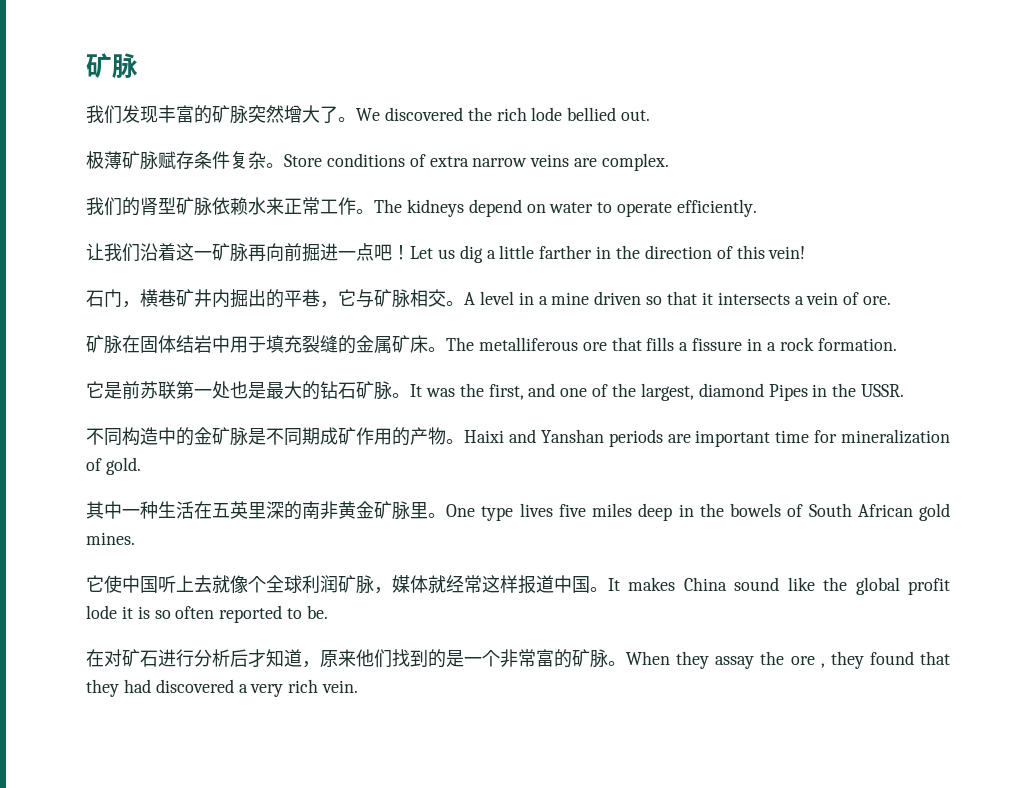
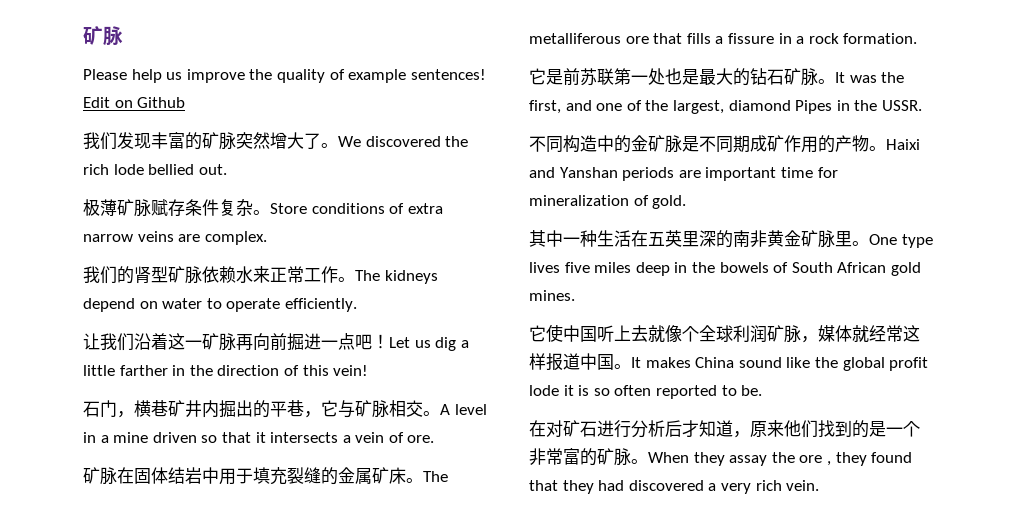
[86,53,138,78] 矿脉 -> [83,26,123,46] [83,69,486,83] [83,97,186,108] 矿脉 // Please help us improve the quality of example sentences! Edit on Github

